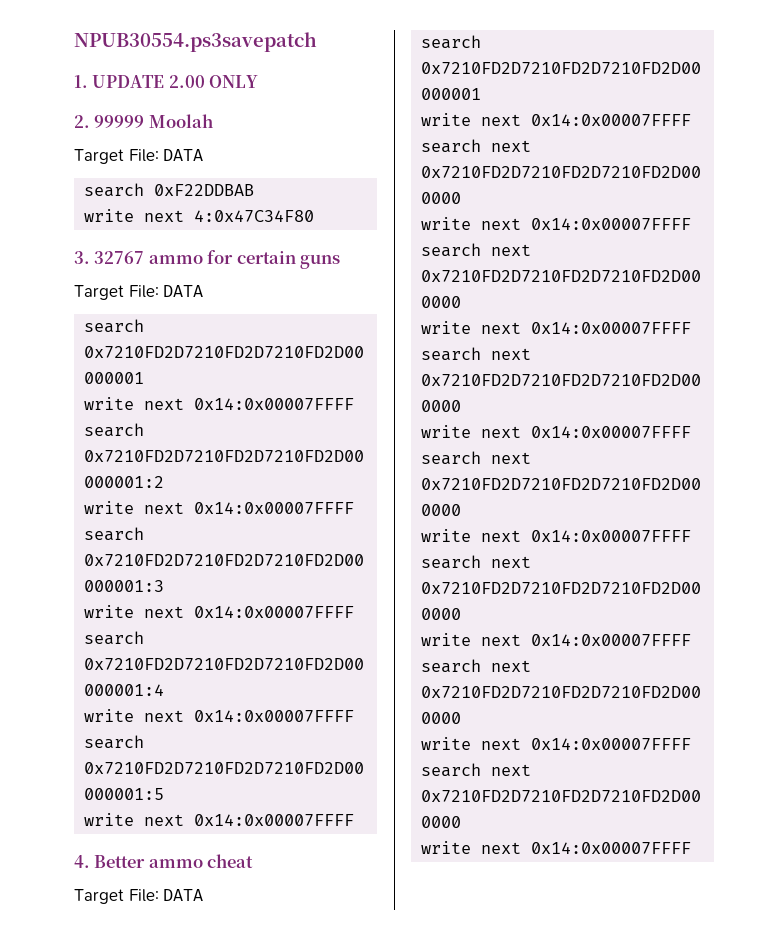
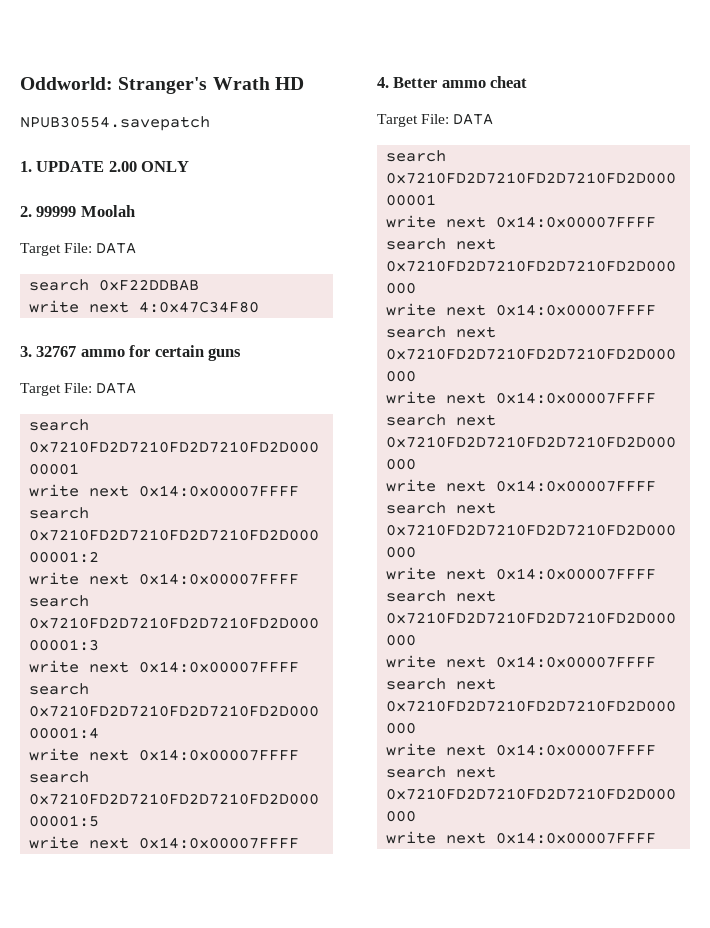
[74,32,317,52] NPUB30554.ps3savepatch -> [20,77,304,94] [20,116,210,131] Oddworld: Stranger's Wrath HD // NPUB30554.savepatch

